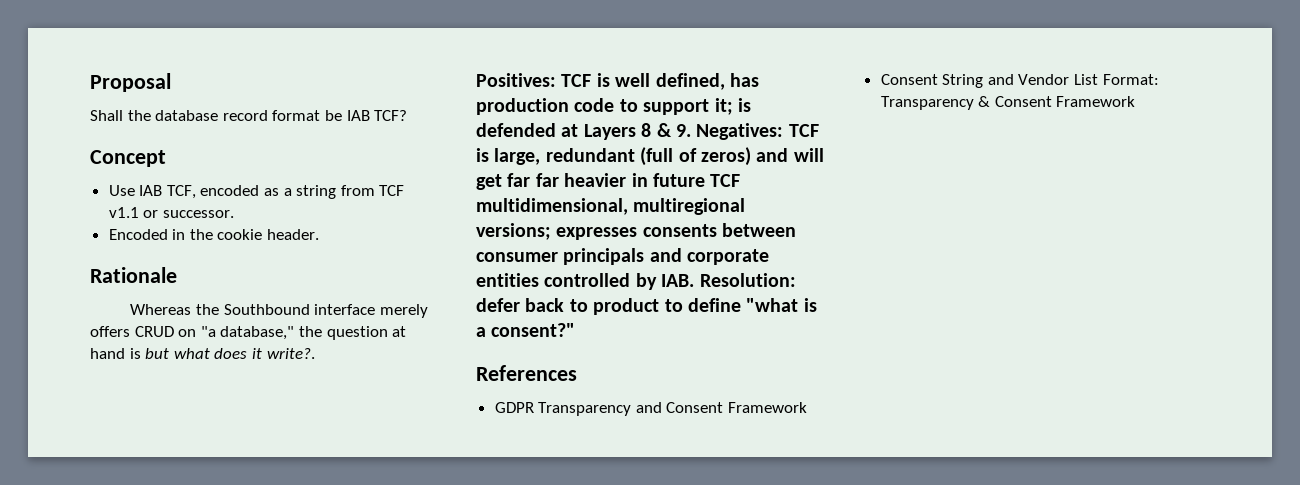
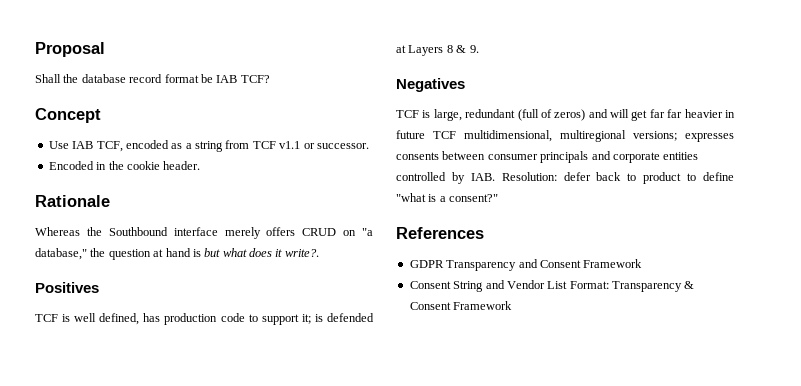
[476,73,556,87] Positives: -> [35,282,99,293] Positives //
[696,123,784,140] Negatives: -> [396,78,465,92] // Negatives //

